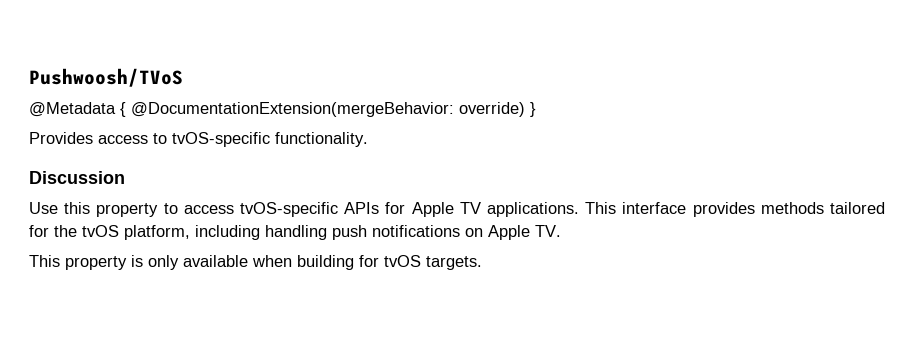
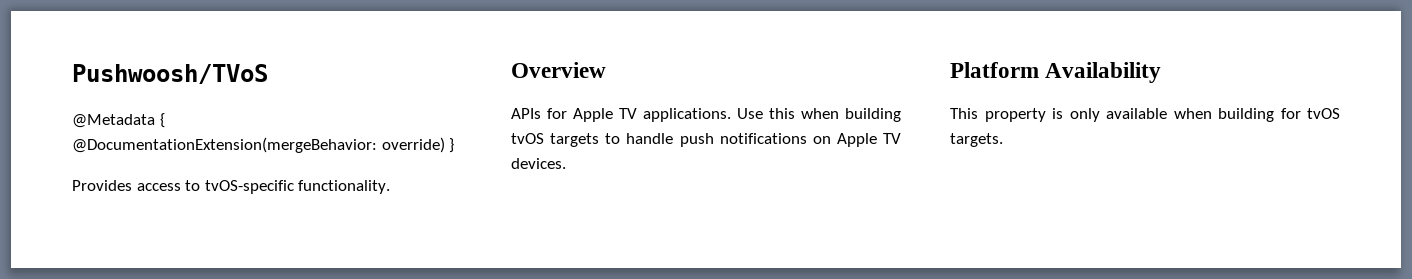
[29,171,125,184] [29,202,338,217] Discussion // Use this property to access tvOS-specific -> [511,62,606,78] Overview //
[585,202,886,217] [29,225,561,240] This interface provides methods tailored for the tvOS platform, including handling push notifications on Apple TV. -> [737,108,901,122] [511,133,901,147] [511,158,566,169] [950,62,1162,83] Use this when building tvOS targets to handle push notifications on Apple TV devices. // Platform Availability

